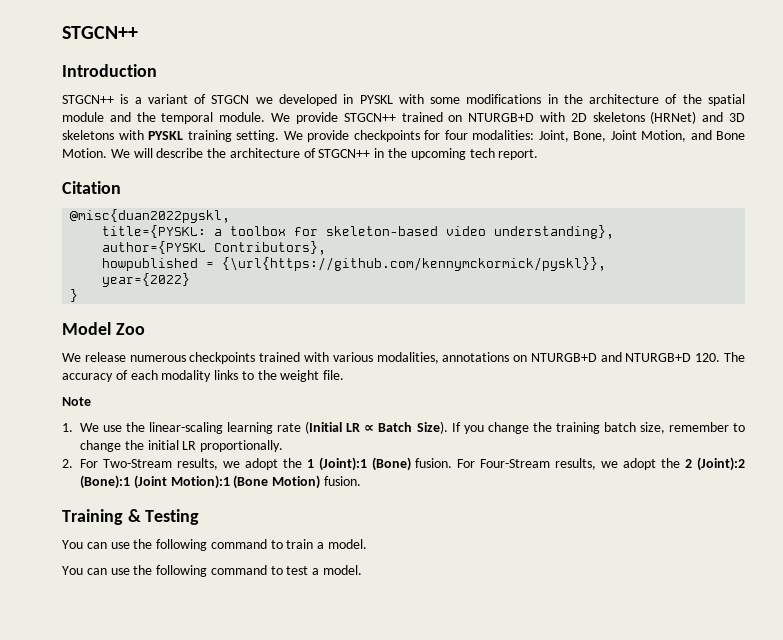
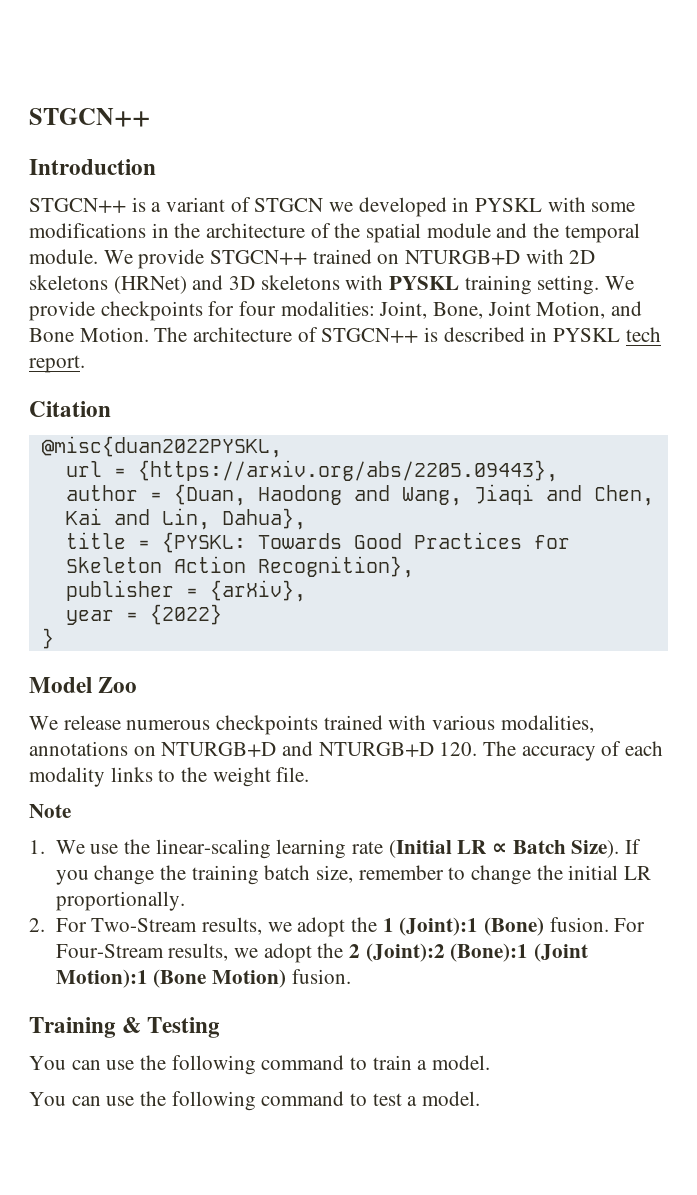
[110,148,539,160] [62,181,121,194] [70,209,231,223] [102,225,615,239] [102,241,327,255] [102,257,607,271] [102,273,191,287] We will describe the architecture of STGCN++ in the upcoming tech report. // Citation // @misc{duan2022pyskl, // title={PYSKL: a toolbox for skeleton-based video understanding}, // author={PYSKL Contributors}, // howpublished = {\url{https://github.com/kennymckormick/pyskl}}, // year={2022} -> [154,327,661,343] [29,355,85,373] [29,401,111,417] [41,436,282,458] [65,460,558,482] [65,484,654,506] [65,508,306,530] [65,532,570,553] [65,556,414,578] [65,580,306,602] [65,604,222,625] The architecture of STGCN++ is described in PYSKL tech report. // Citation // @misc{duan2022PYSKL, // url = {https://arxiv.org/abs/2205.09443}, // author = {Duan, Haodong and Wang, Jiaqi and Chen, Kai and Lin, Dahua}, // title = {PYSKL: Towards Good Practices for Skeleton Action Recognition}, // publisher = {arXiv}, // year = {2022}

